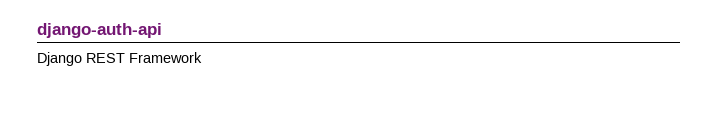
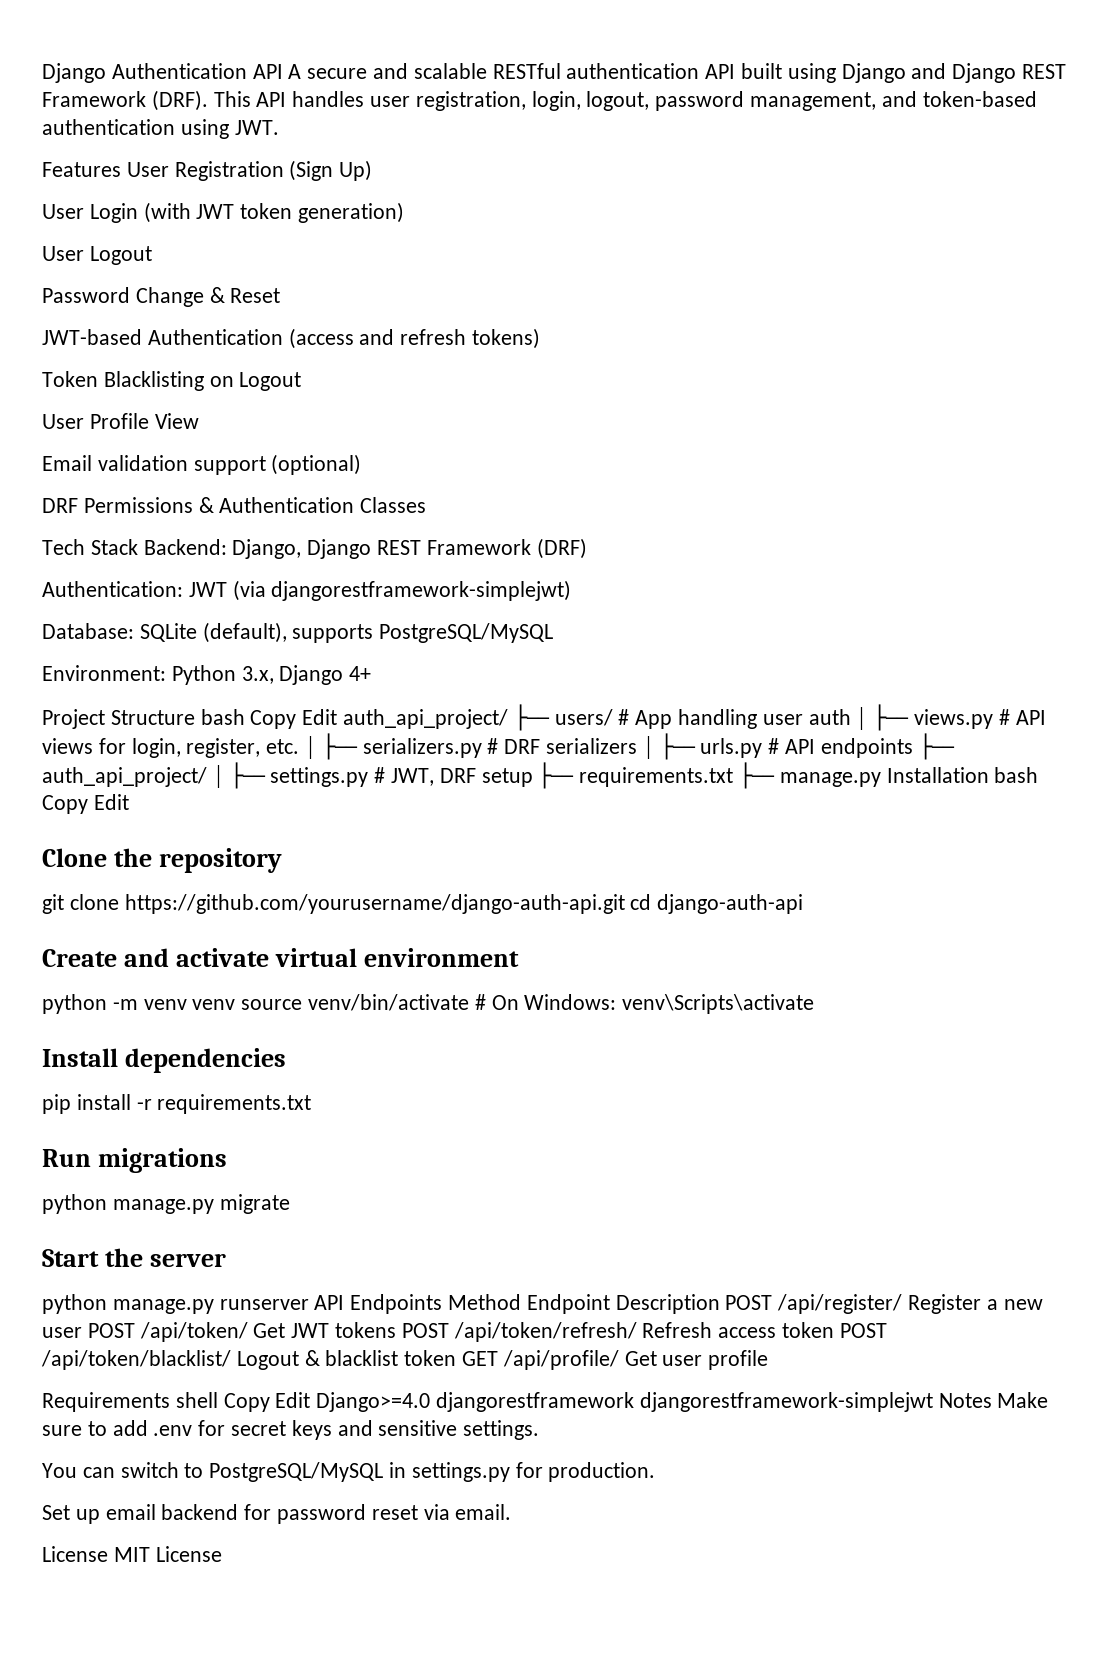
[37,23,162,38] [37,52,202,66] django-auth-api // Django REST Framework -> [42,63,1067,83] [42,90,1037,111] [42,119,279,139] [42,160,373,181] [42,202,405,223] [42,246,152,265] [42,287,281,307] [42,328,541,349] [42,371,302,391] [42,413,199,429] [42,454,362,475] [42,497,427,513] [42,538,587,559] [42,580,572,601] [42,622,554,643] [42,665,372,685] [42,704,1046,731] [42,733,955,760] [42,762,1039,789] [42,794,129,814] [42,848,283,873] [42,894,804,914] [42,948,520,967] [42,994,815,1014] [42,1048,287,1073] [42,1094,312,1114] [42,1148,228,1173] [42,1194,290,1214] [42,1248,227,1267] [42,1294,1043,1314] [42,1322,887,1342] [41,1350,769,1370] [42,1392,1049,1412] [42,1420,540,1440] [42,1462,656,1482] [42,1504,512,1524] [42,1546,222,1562] Django Authentication API A secure and scalable RESTful authentication API built using Django and Django REST Framework (DRF). This API handles user registration, login, logout, password management, and token-based authentication using JWT. // Features User Registration (Sign Up) // User Login (with JWT token generation) // User Logout // Password Change & Reset // JWT-based Authentication (access and refresh tokens) // Token Blacklisting on Logout // User Profile View // Email validation support (optional) // DRF Permissions & Authentication Classes // Tech Stack Backend: Django, Django REST Framework (DRF) // Authentication: JWT (via djangorestframework-simplejwt) // Database: SQLite (default), supports PostgreSQL/MySQL // Environment: Python 3.x, Django 4+ // Project Structure bash Copy Edit auth_api_project/ ├── users/ # App handling user auth │ ├── views.py # API views for login, register, etc. │ ├── serializers.py # DRF serializers │ ├── urls.py # API endpoints ├── auth_api_project/ │ ├── settings.py # JWT, DRF setup ├── requirements.txt ├── manage.py Installation bash Copy Edit // Clone the repository // git clone https://github.com/yourusername/django-auth-api.git cd django-auth-api // Create and activate virtual environment // python -m venv venv source venv/bin/activate # On Windows: venv\Scripts\activate // Install dependencies // pip install -r requirements.txt // Run migrations // python manage.py migrate // Start the server // python manage.py runserver API Endpoints Method Endpoint Description POST /api/register/ Register a new user POST /api/token/ Get JWT tokens POST /api/token/refresh/ Refresh access token POST /api/token/blacklist/ Logout & blacklist token GET /api/profile/ Get user profile // Requirements shell Copy Edit Django>=4.0 djangorestframework djangorestframework-simplejwt Notes Make sure to add .env for secret keys and sensitive settings. // You can switch to PostgreSQL/MySQL in settings.py for production. // Set up email backend for password reset via email. // License MIT License

